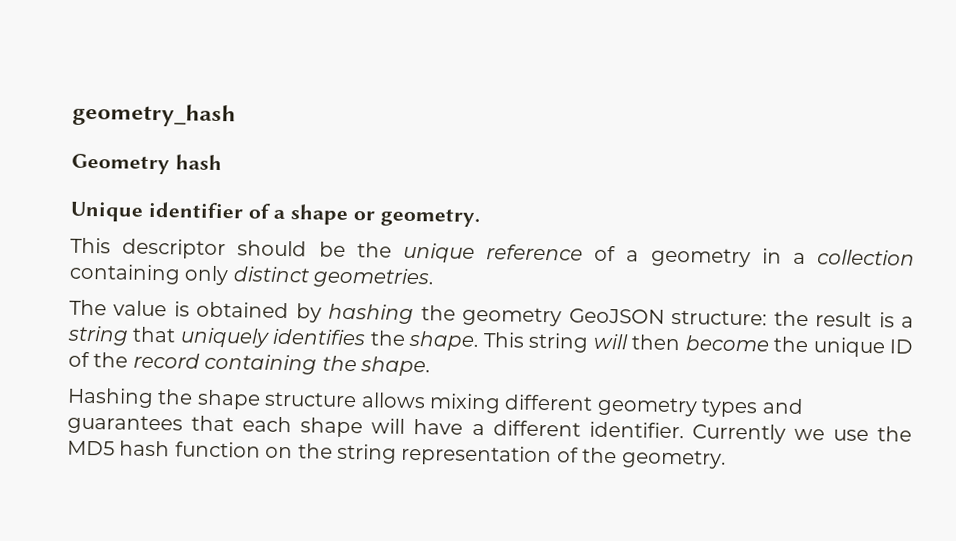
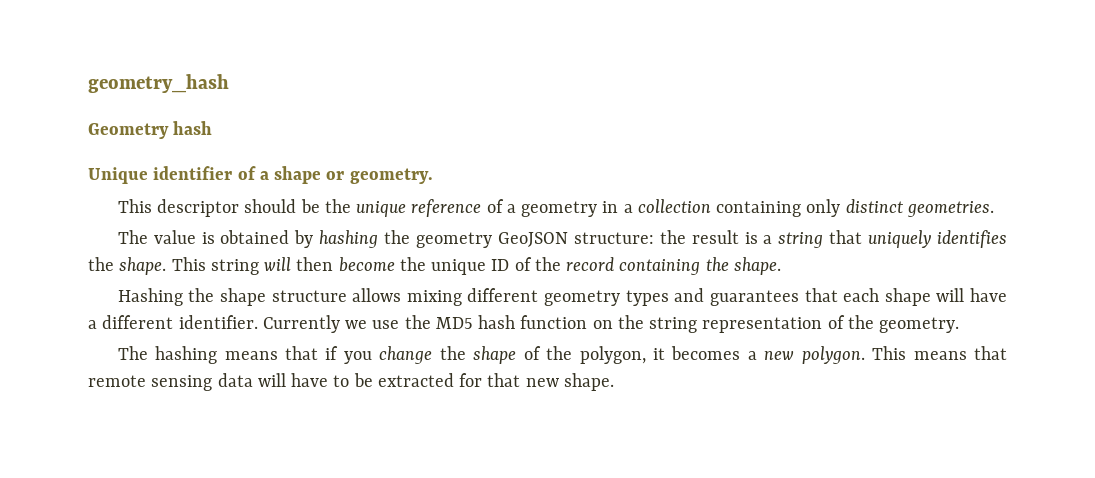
(726, 459) none -> [117,346,1007,364] [88,373,614,391] // The hashing means that if you change the shape of the polygon, it becomes a new polygon. This means that remote sensing data will have to be extracted for that new shape.

